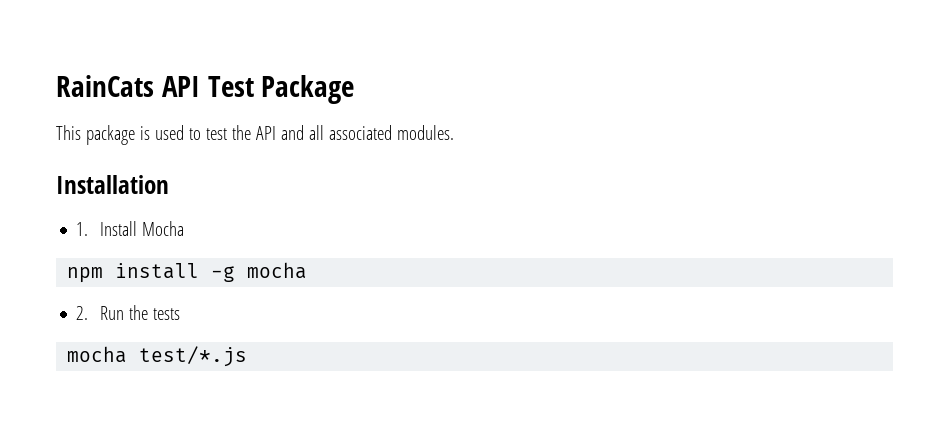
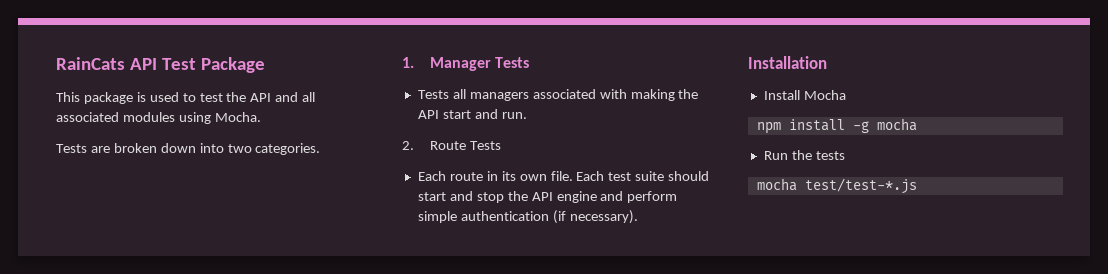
[396,125,454,140] modules. -> [122,112,261,124] [56,143,321,155] [402,57,530,71] [417,89,699,101] [417,109,527,119] [402,141,502,150] [417,171,710,181] [417,191,678,203] [417,210,638,224] modules using Mocha. // Tests are broken down into two categories. // 1. Manager Tests // Tests all managers associated with making the API start and run. // 2. Route Tests // Each route in its own file. Each test suite should start and stop the API engine and perform simple authentication (if necessary).
[76,222,89,236] 1. -> (827, 62) none
[76,306,89,320] 2. -> (917, 124) none
[139,346,248,367] test/*.js -> [804,178,917,194] test/test-*.js

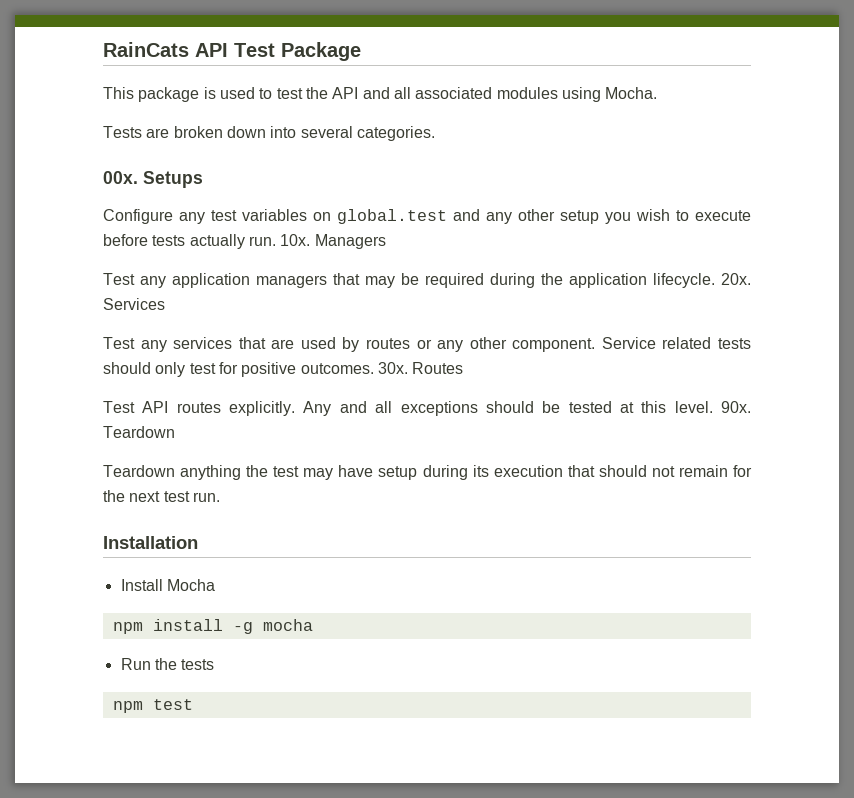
[227,144,252,153] two -> [300,126,353,138] several
[402,57,530,71] [417,89,699,101] [417,109,527,119] [402,141,502,150] [417,171,710,181] [417,191,678,203] [417,210,638,224] 1. Manager Tests // Tests all managers associated with making the API start and run. // 2. Route Tests // Each route in its own file. Each test suite should start and stop the API engine and perform simple authentication (if necessary). -> [103,171,203,188] [103,209,751,224] [103,234,386,249] [103,273,751,288] [103,298,165,310] [103,337,751,352] [103,362,464,377] [103,401,751,416] [103,426,175,438] [103,465,752,480] [103,490,220,502] 00x. Setups // Configure any test variables on global.test and any other setup you wish to execute before tests actually run. 10x. Managers // Test any application managers that may be required during the application lifecycle. 20x. Services // Test any services that are used by routes or any other component. Service related tests should only test for positive outcomes. 30x. Routes // Test API routes explicitly. Any and all exceptions should be tested at this level. 90x. Teardown // Teardown anything the test may have setup during its execution that should not remain for the next test run.
[756,178,917,194] mocha test/test-*.js -> [112,699,193,713] npm test

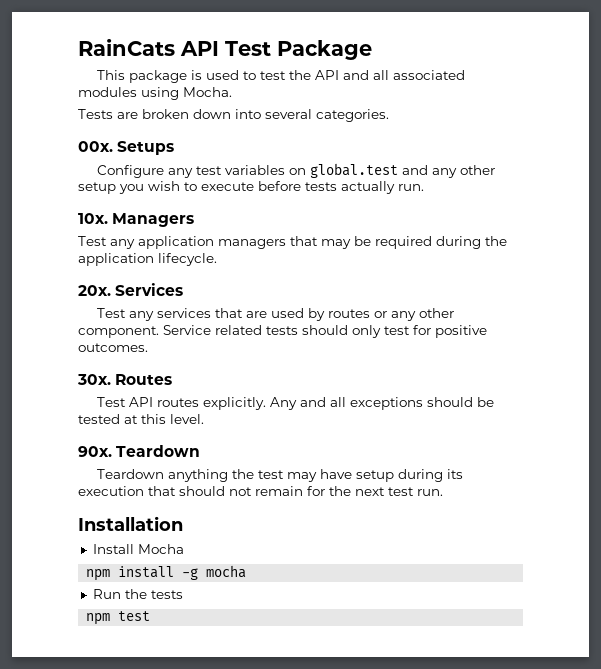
(276, 241) none -> (424, 187) //
(715, 280) none -> (217, 259) //
(374, 368) none -> (148, 347) //
(713, 407) none -> (204, 419) //

